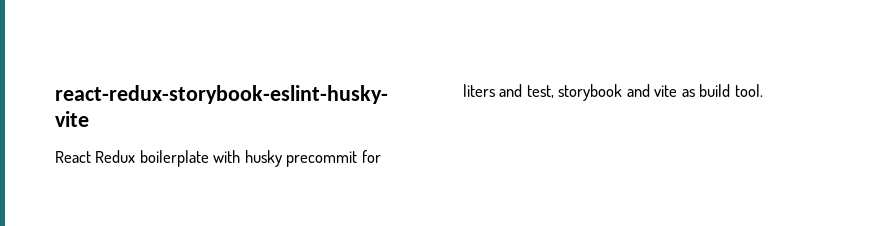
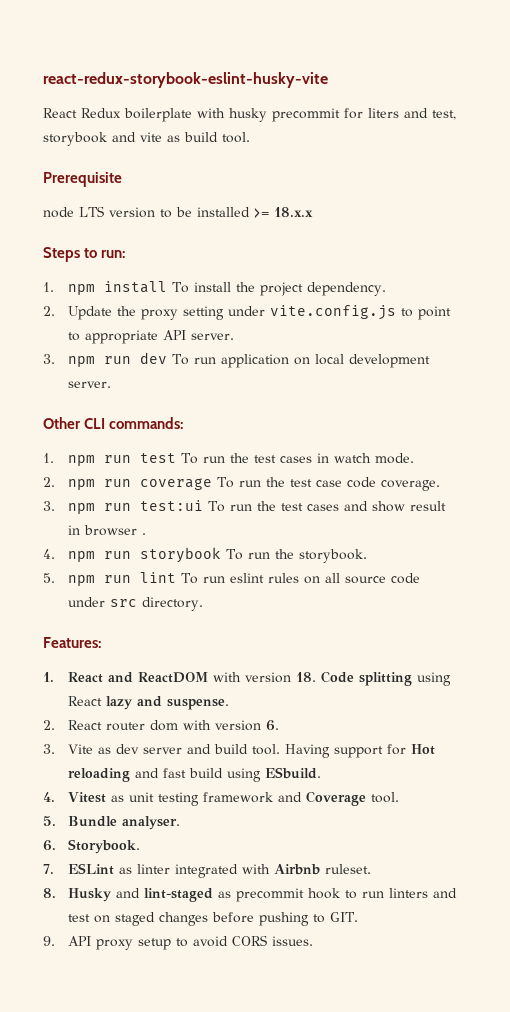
(763, 90) none -> [43,172,122,187] [43,206,313,218] [43,247,126,262] [43,281,387,296] [43,305,452,320] [68,330,235,344] [43,352,431,368] [68,381,112,388] [43,417,184,429] [43,453,415,466] [43,477,441,491] [43,500,447,514] [68,525,147,536] [43,547,368,563] [43,572,421,586] [68,597,204,611] [43,637,101,648] [43,671,452,686] [68,696,230,710] [43,720,280,731] [43,744,436,758] [68,767,322,782] [43,791,400,806] [43,816,181,830] [43,839,141,854] [43,863,372,878] [43,888,458,902] [68,912,359,926] [43,935,314,950] // Prerequisite // node LTS version to be installed >= 18.x.x // Steps to run: // 1. npm install To install the project dependency. // 2. Update the proxy setting under vite.config.js to point to appropriate API server. // 3. npm run dev To run application on local development server. // Other CLI commands: // 1. npm run test To run the test cases in watch mode. // 2. npm run coverage To run the test case code coverage. // 3. npm run test:ui To run the test cases and show result in browser . // 4. npm run storybook To run the storybook. // 5. npm run lint To run eslint rules on all source code under src directory. // Features: // 1. React and ReactDOM with version 18. Code splitting using React lazy and suspense. // 2. React router dom with version 6. // 3. Vite as dev server and build tool. Having support for Hot reloading and fast build using ESbuild. // 4. Vitest as unit testing framework and Coverage tool. // 5. Bundle analyser. // 6. Storybook. // 7. ESLint as linter integrated with Airbnb ruleset. // 8. Husky and lint-staged as precommit hook to run linters and test on staged changes before pushing to GIT. // 9. API proxy setup to avoid CORS issues.

